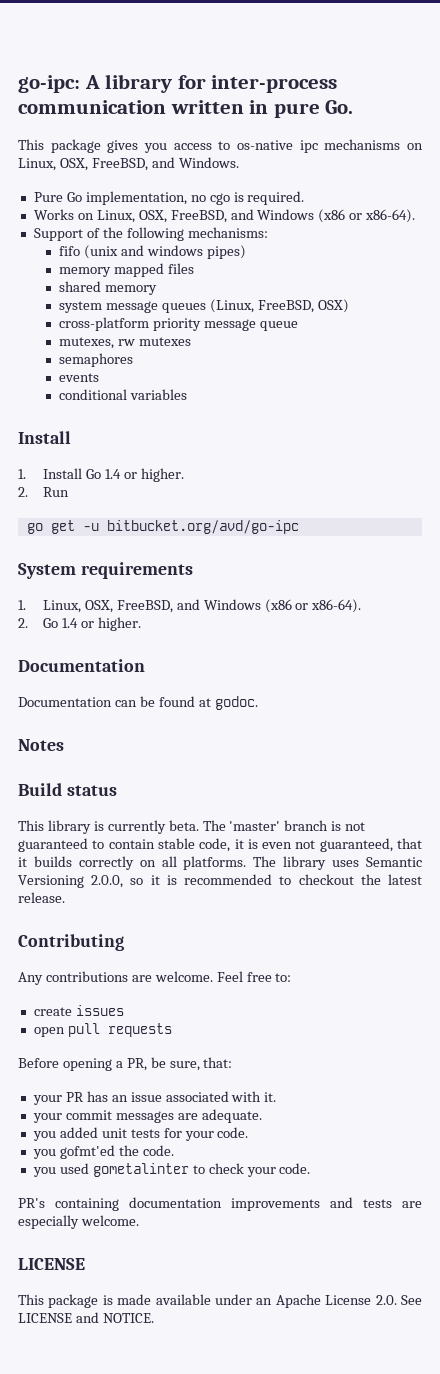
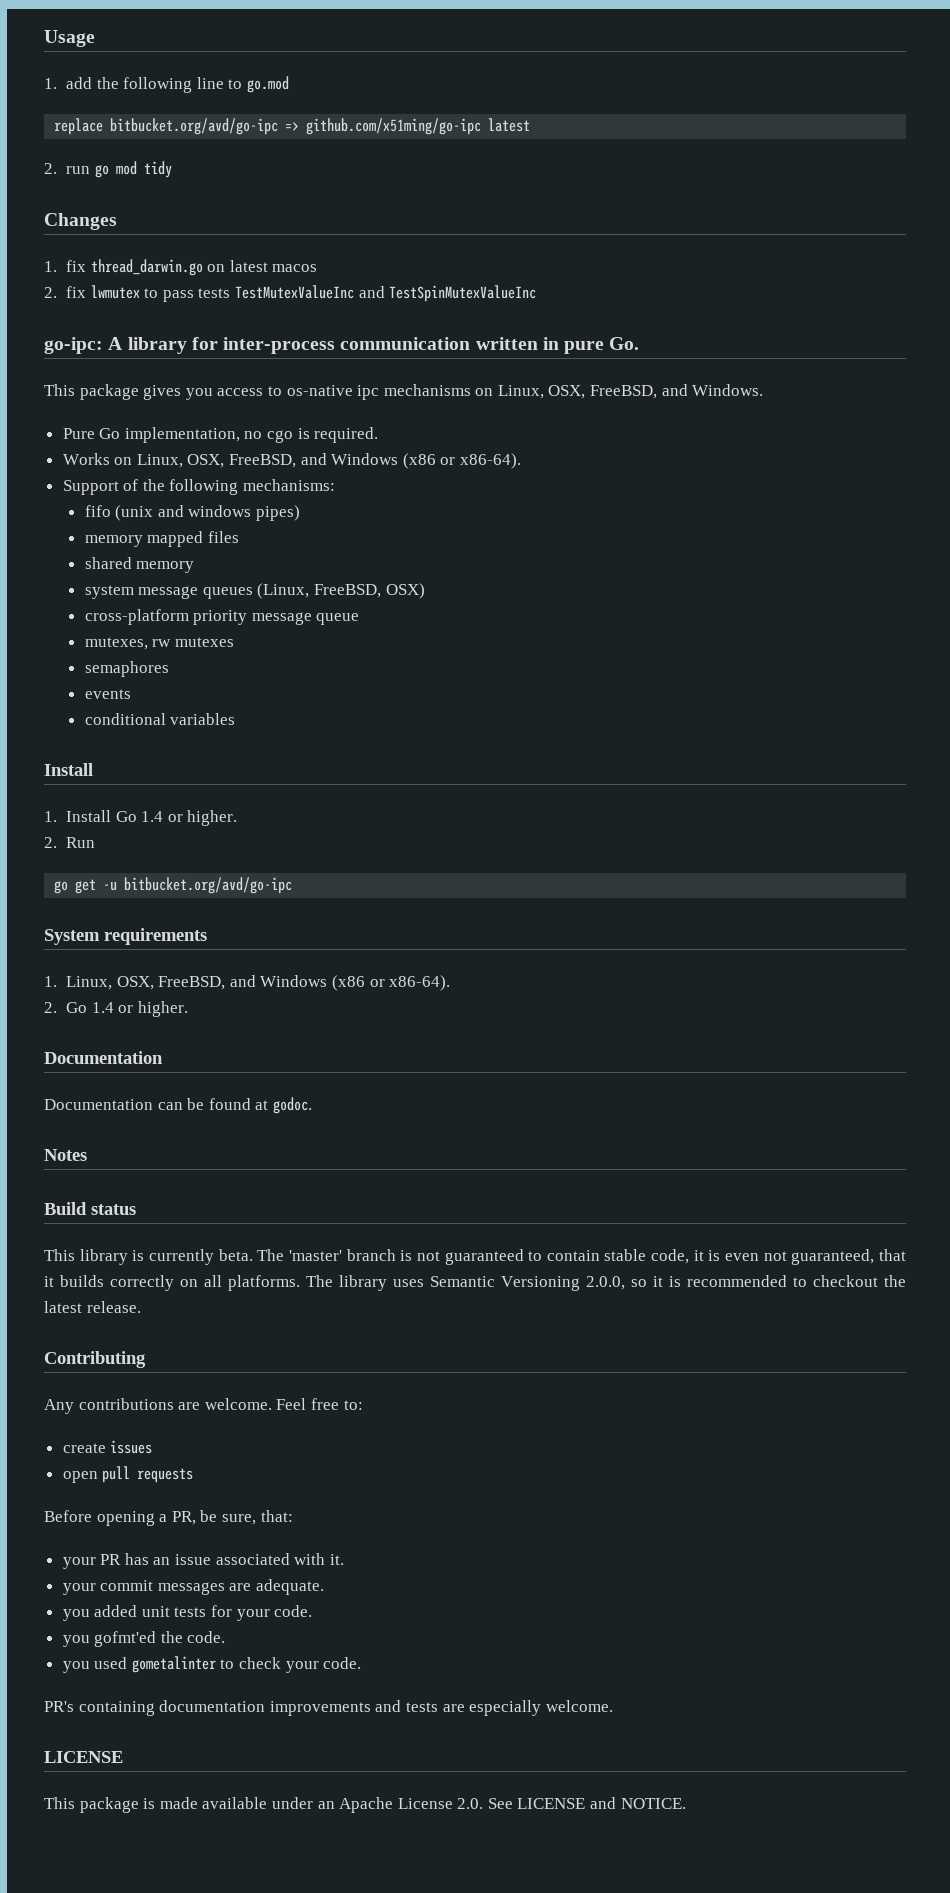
(18, 84) none -> [44,30,95,47] [44,76,289,93] [54,118,531,135] [44,161,172,178] [44,213,117,230] [44,259,318,276] [44,285,537,302] Usage // 1. add the following line to go.mod // replace bitbucket.org/avd/go-ipc => github.com/x51ming/go-ipc latest // 2. run go mod tidy // Changes // 1. fix thread_darwin.go on latest macos // 2. fix lwmutex to pass tests TestMutexValueInc and TestSpinMutexValueInc //

